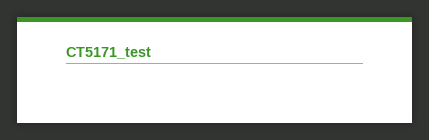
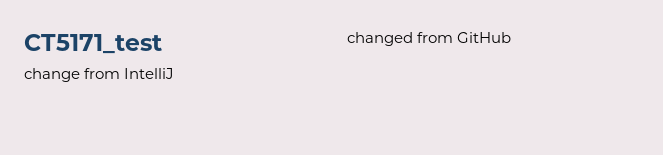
(151, 53) none -> [24,68,175,82] [347,32,512,46] // change from IntelliJ // changed from GitHub

